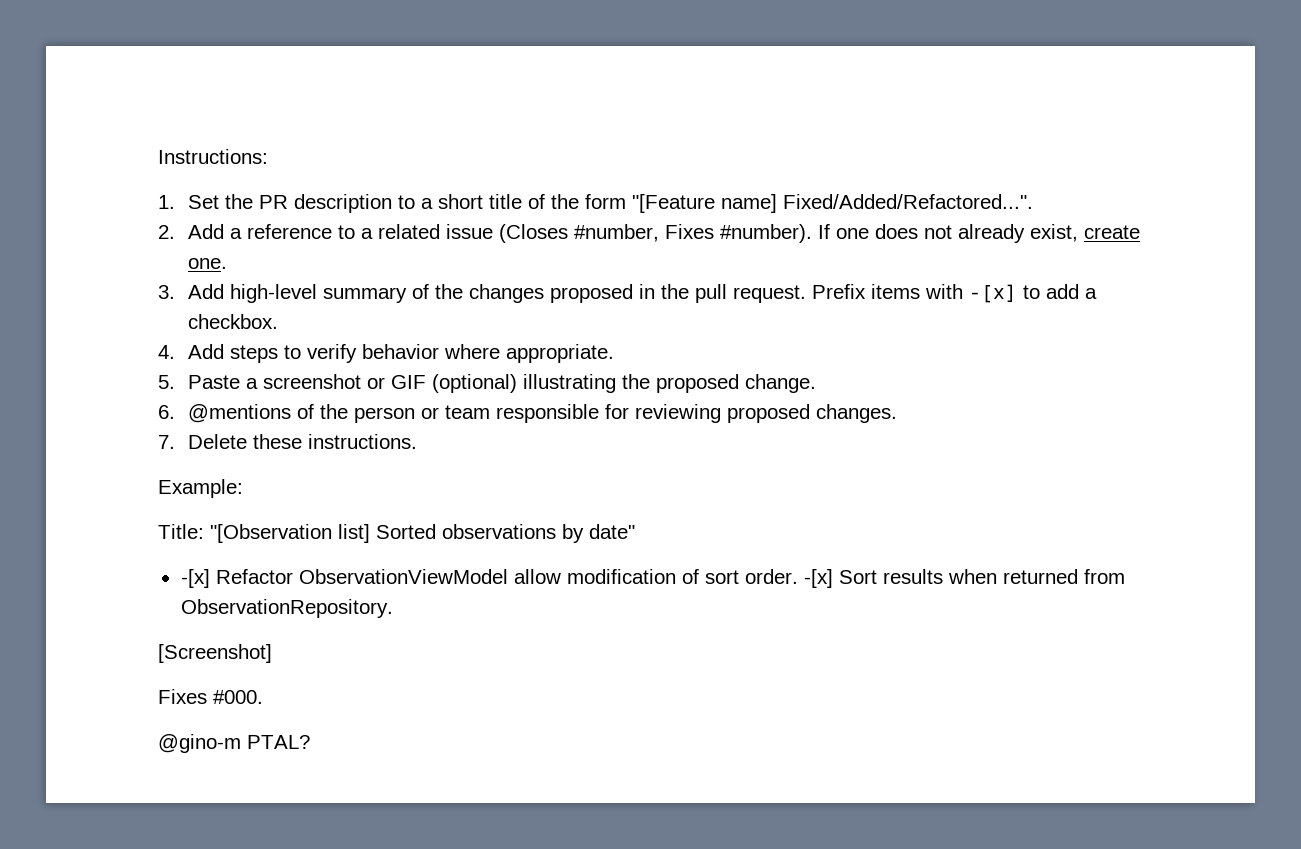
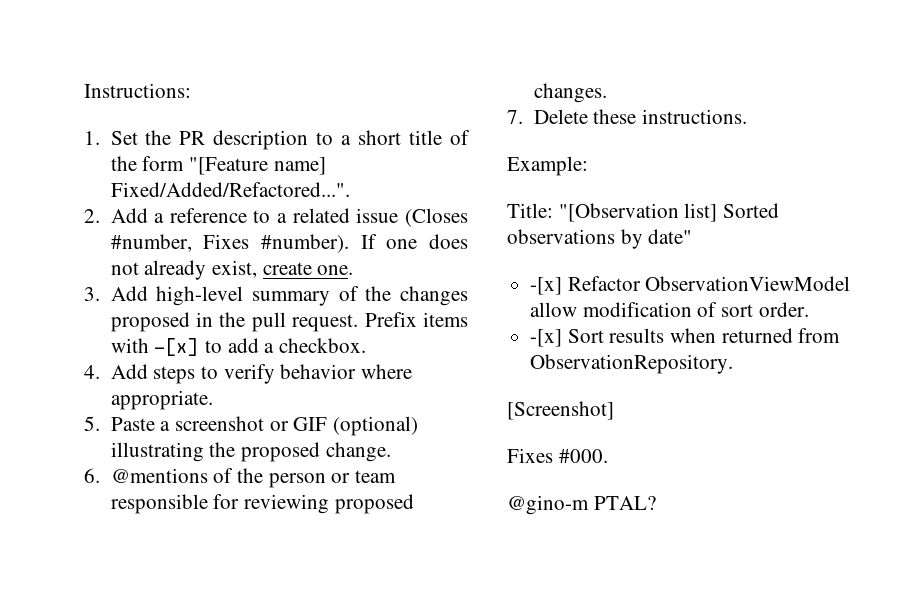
(798, 576) none -> (809, 309) //

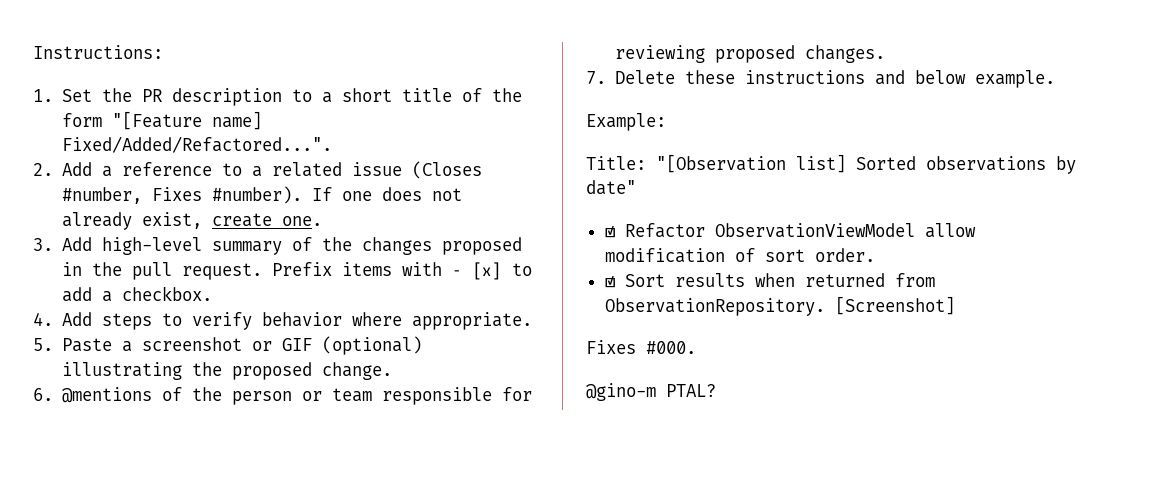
[154,338,200,356] -[x] -> [452,262,503,280] - [x]
[641,109,747,124] instructions. -> [745,70,1056,88] instructions and below example.
[530,277,563,295] -[x] -> [604,226,615,238] ☑
[530,329,563,347] -[x] -> [604,276,615,288] ☑
(734, 364) // -> (825, 307) none

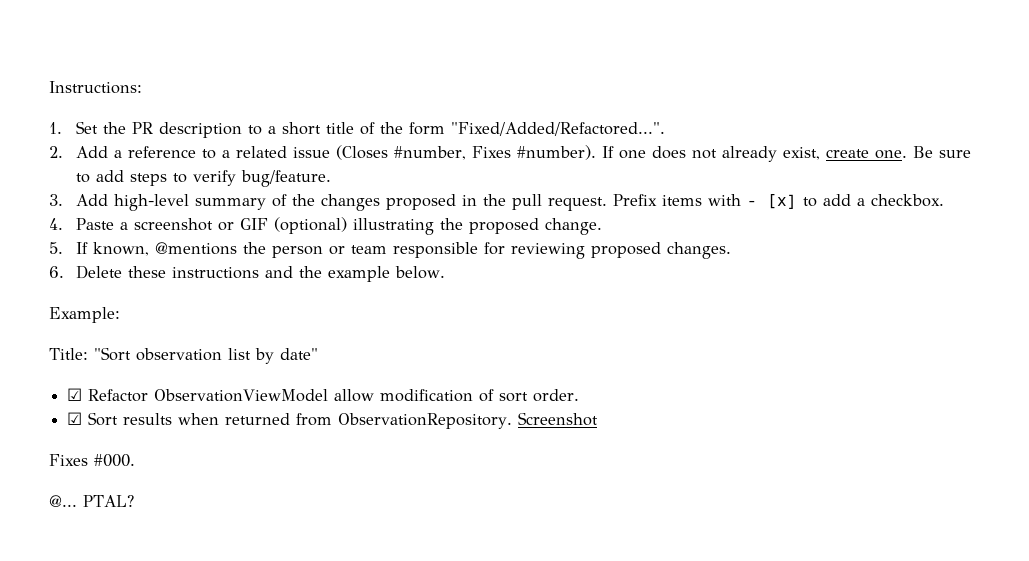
[112,111,263,130] [62,136,333,153] "[Feature name] Fixed/Added/Refactored...". -> [451,122,666,136] "Fixed/Added/Refactored...".
(323, 221) none -> [913,146,972,158] [76,170,332,187] Be sure to add steps to verify bug/feature.
[62,312,533,330] [33,338,53,351] Add steps to verify behavior where appropriate. // 5. -> (63, 224) none
[33,387,183,403] 6. @mentions of -> [49,242,238,256] 5. If known, @mentions
[586,71,606,84] 7. -> [49,266,64,278] 6.
[915,70,1056,88] below example. -> [299,266,446,282] the example below.
[656,154,1046,173] "[Observation list] Sorted observations -> [94,347,251,361] "Sort observation list
[834,296,955,315] [Screenshot] -> [518,412,599,426] Screenshot
[586,383,656,401] @gino-m -> [49,495,77,507] @...

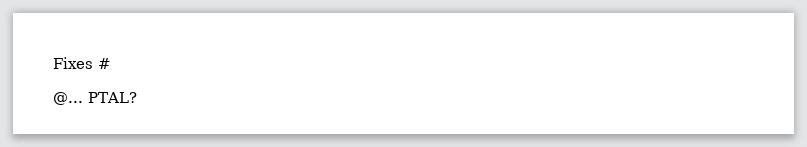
[49,81,142,94] [49,121,666,138] [49,145,972,162] [76,170,332,187] [49,194,945,211] [49,217,603,235] [49,242,732,259] [49,265,446,282] [49,307,120,323] [49,347,318,364] [67,388,580,402] [67,412,599,429] [49,454,135,467] Instructions: // 1. Set the PR description to a short title of the form "Fixed/Added/Refactored...". // 2. Add a reference to a related issue (Closes #number, Fixes #number). If one does not already exist, create one. Be sure to add steps to verify bug/feature. // 3. Add high-level summary of the changes proposed in the pull request. Prefix items with - [x] to add a checkbox. // 4. Paste a screenshot or GIF (optional) illustrating the proposed change. // 5. If known, @mentions the person or team responsible for reviewing proposed changes. // 6. Delete these instructions and the example below. // Example: // Title: "Sort observation list by date" // ☑ Refactor ObservationViewModel allow modification of sort order. // ☑ Sort results when returned from ObservationRepository. Screenshot // Fixes #000. -> [53,57,111,69] Fixes #

